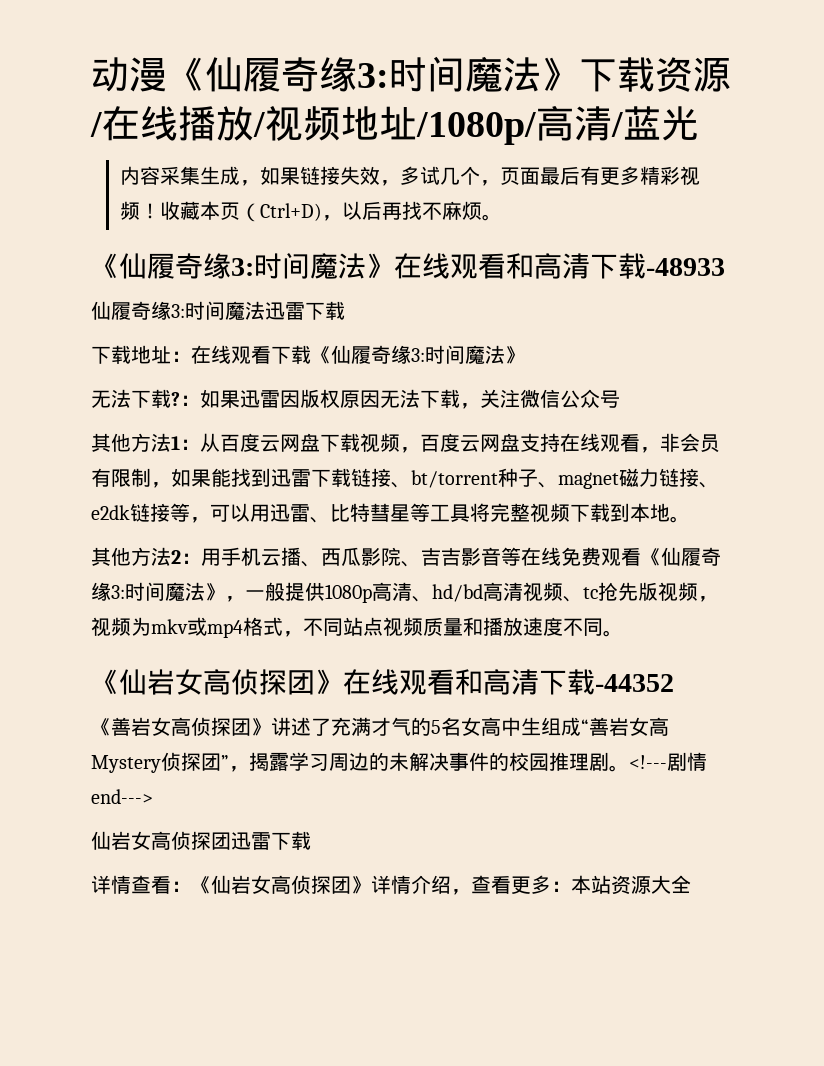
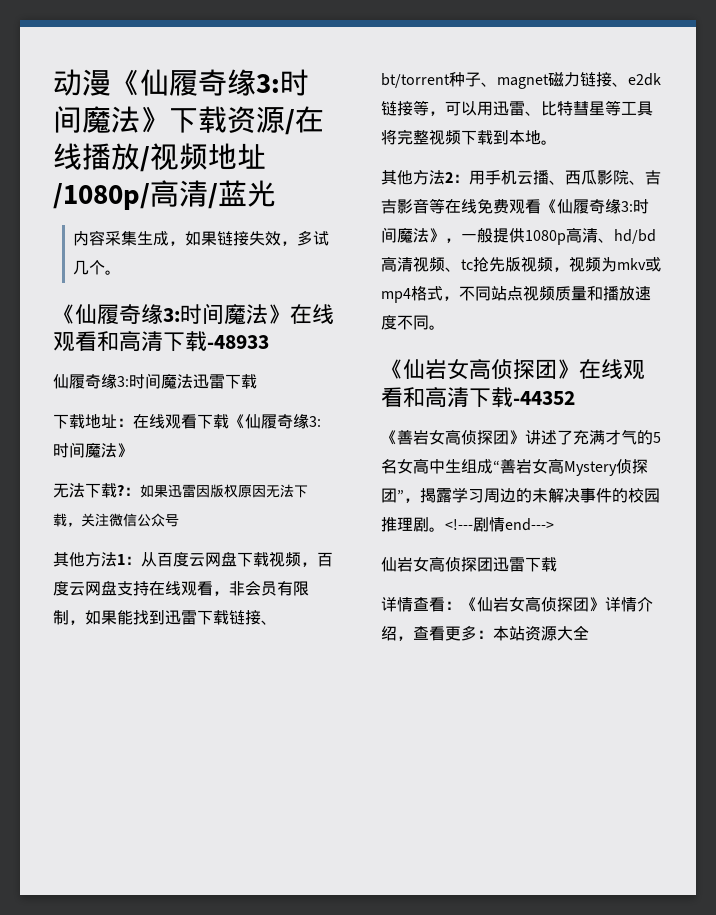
[479,166,700,186] [119,201,482,222] ，页面最后有更多精彩视频！收藏本页（Ctrl+D)，以后再找不麻烦 -> (106, 267) none

